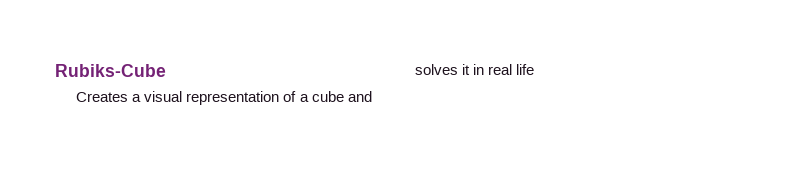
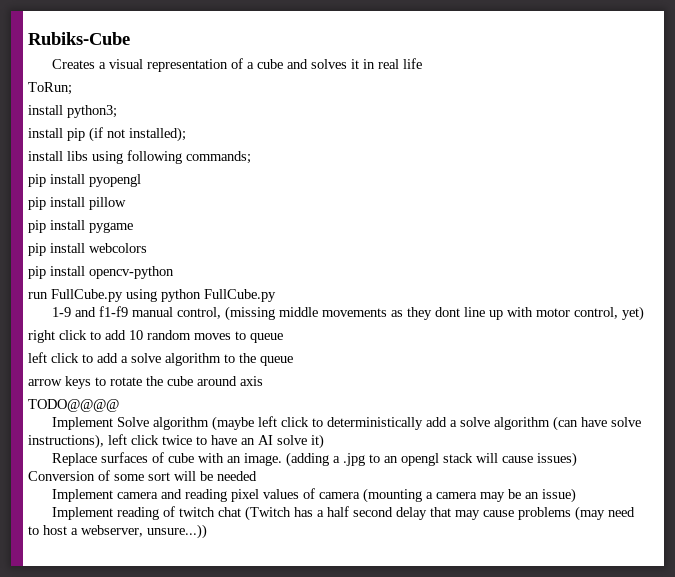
(535, 69) none -> [28,82,72,95] [28,105,117,118] [28,127,186,142] [28,150,251,164] [28,174,141,187] [28,197,126,210] [28,220,133,233] [28,243,147,256] [28,266,174,279] [28,289,276,302] [52,306,645,321] [28,330,283,343] [28,352,293,366] [28,376,263,389] [28,399,119,412] [52,416,642,431] [28,434,324,449] [52,452,578,467] [28,470,257,481] [52,488,577,503] [52,506,636,521] [28,524,207,539] // ToRun; // install python3; // install pip (if not installed); // install libs using following commands; // pip install pyopengl // pip install pillow // pip install pygame // pip install webcolors // pip install opencv-python // run FullCube.py using python FullCube.py // 1-9 and f1-f9 manual control, (missing middle movements as they dont line up with motor control, yet) // right click to add 10 random moves to queue // left click to add a solve algorithm to the queue // arrow keys to rotate the cube around axis // TODO@@@@ // Implement Solve algorithm (maybe left click to deterministically add a solve algorithm (can have solve instructions), left click twice to have an AI solve it) // Replace surfaces of cube with an image. (adding a .jpg to an opengl stack will cause issues) Conversion of some sort will be needed // Implement camera and reading pixel values of camera (mounting a camera may be an issue) // Implement reading of twitch chat (Twitch has a half second delay that may cause problems (may need to host a webserver, unsure...))

